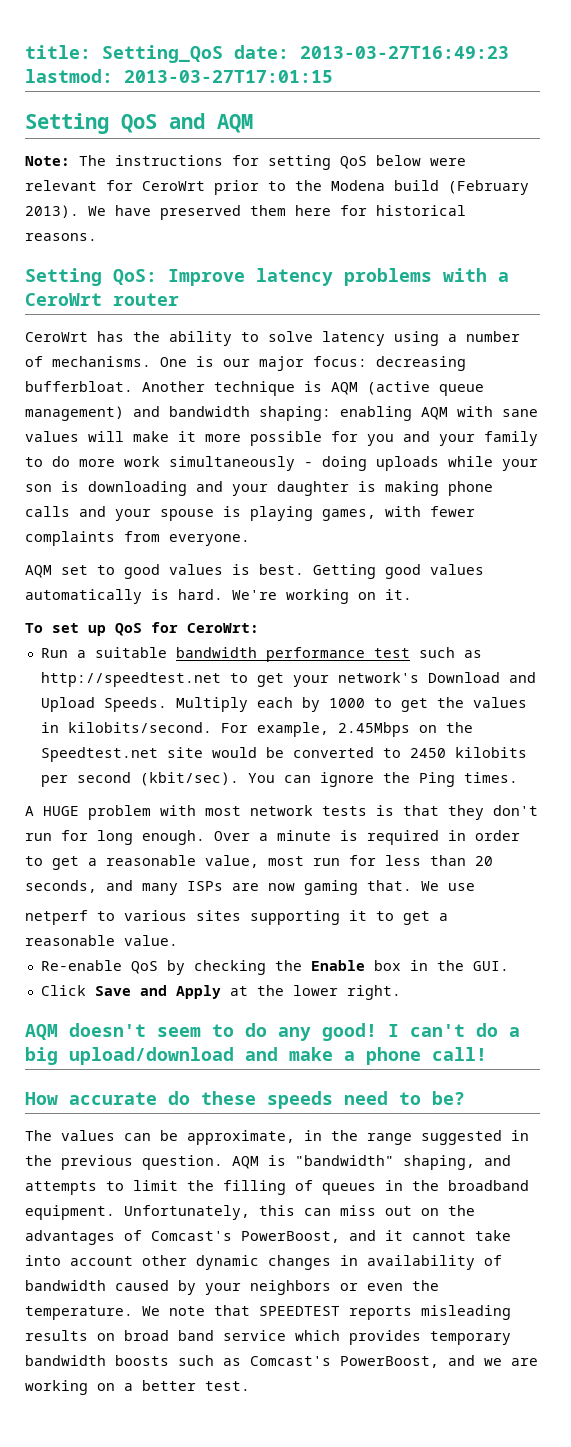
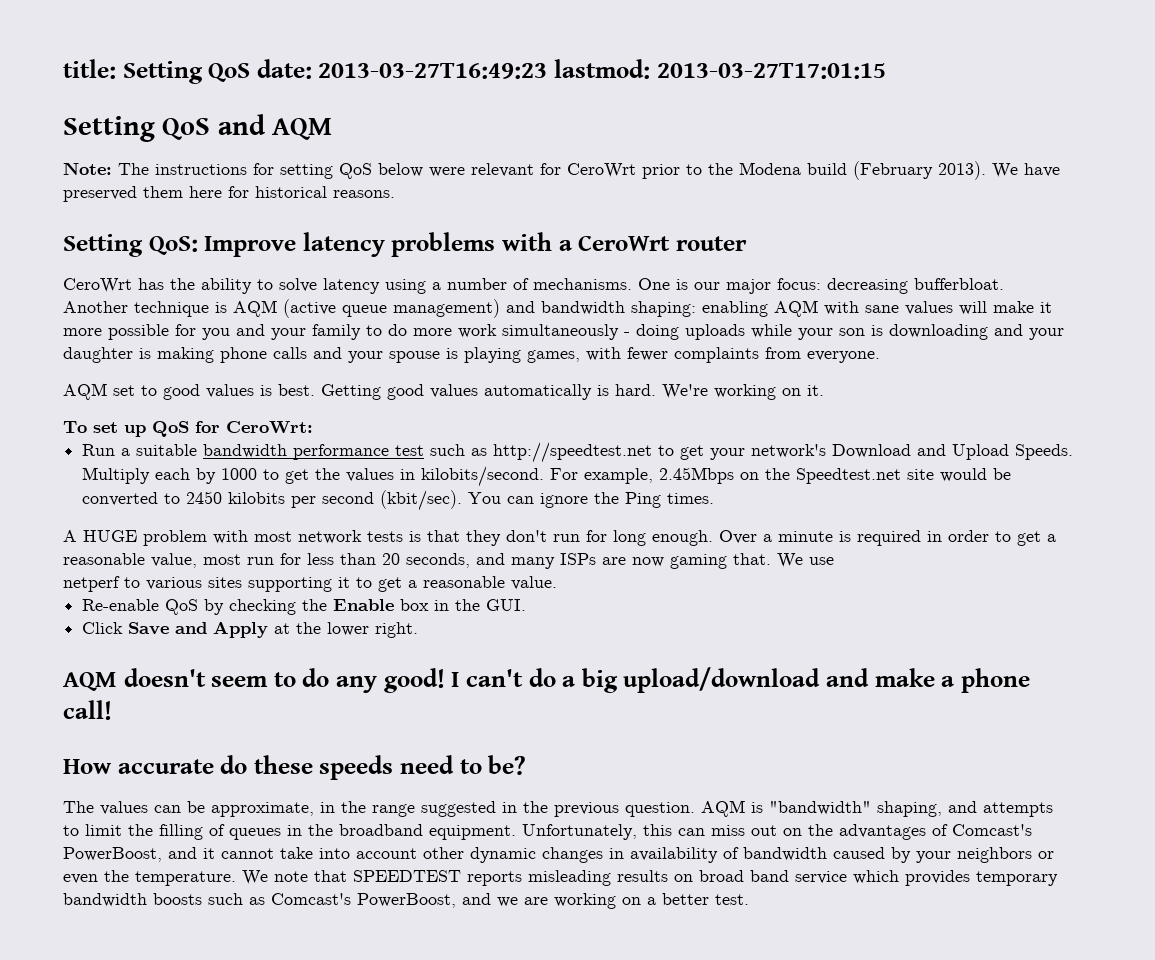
[102,45,223,63] Setting_QoS -> [122,61,251,84] Setting QoS

